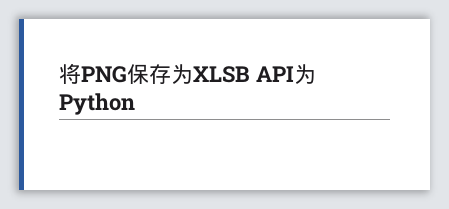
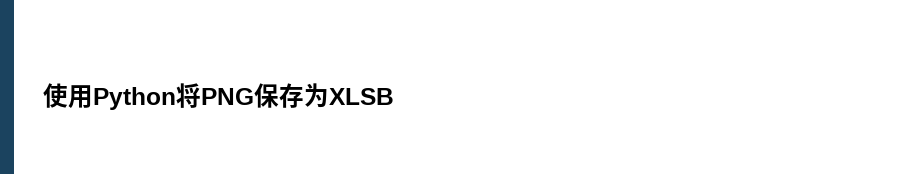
(59, 73) none -> [43,83,176,110] 使用Python
[255,64,316,84] [59,93,135,115] API为Python -> (394, 96) none

